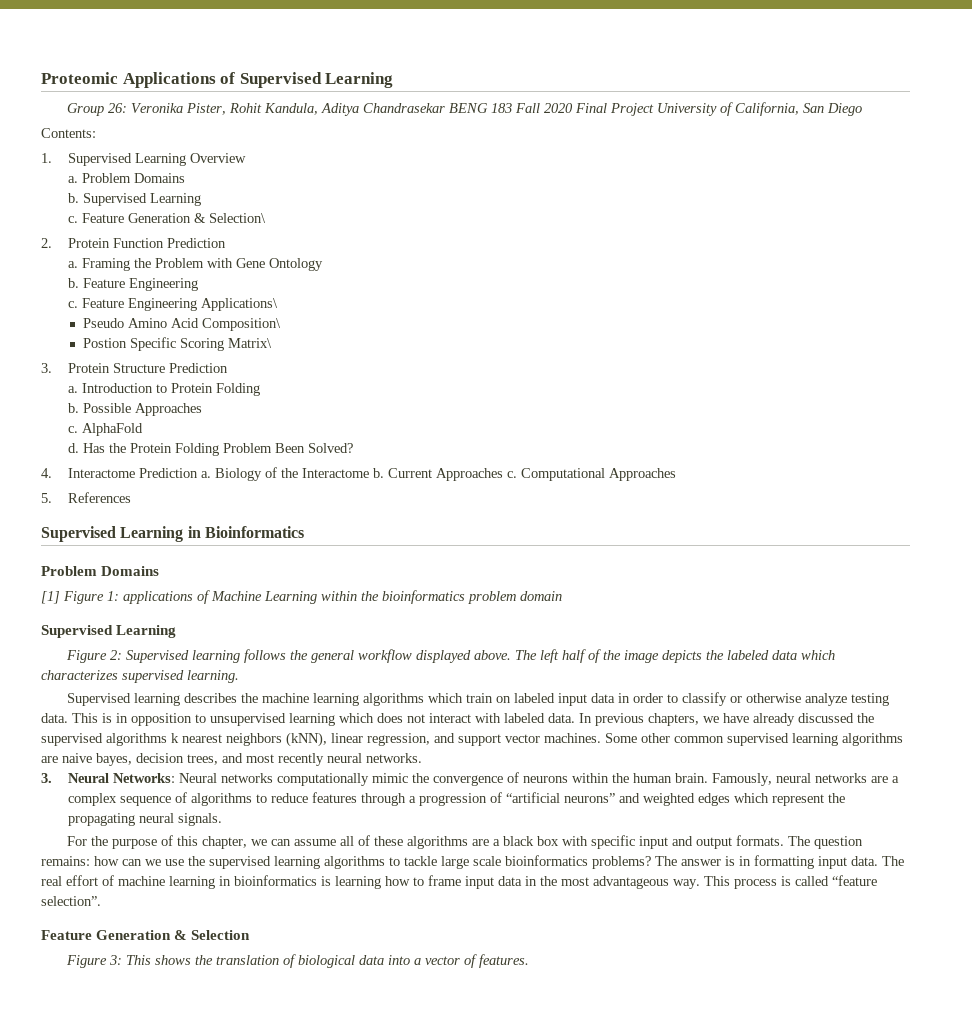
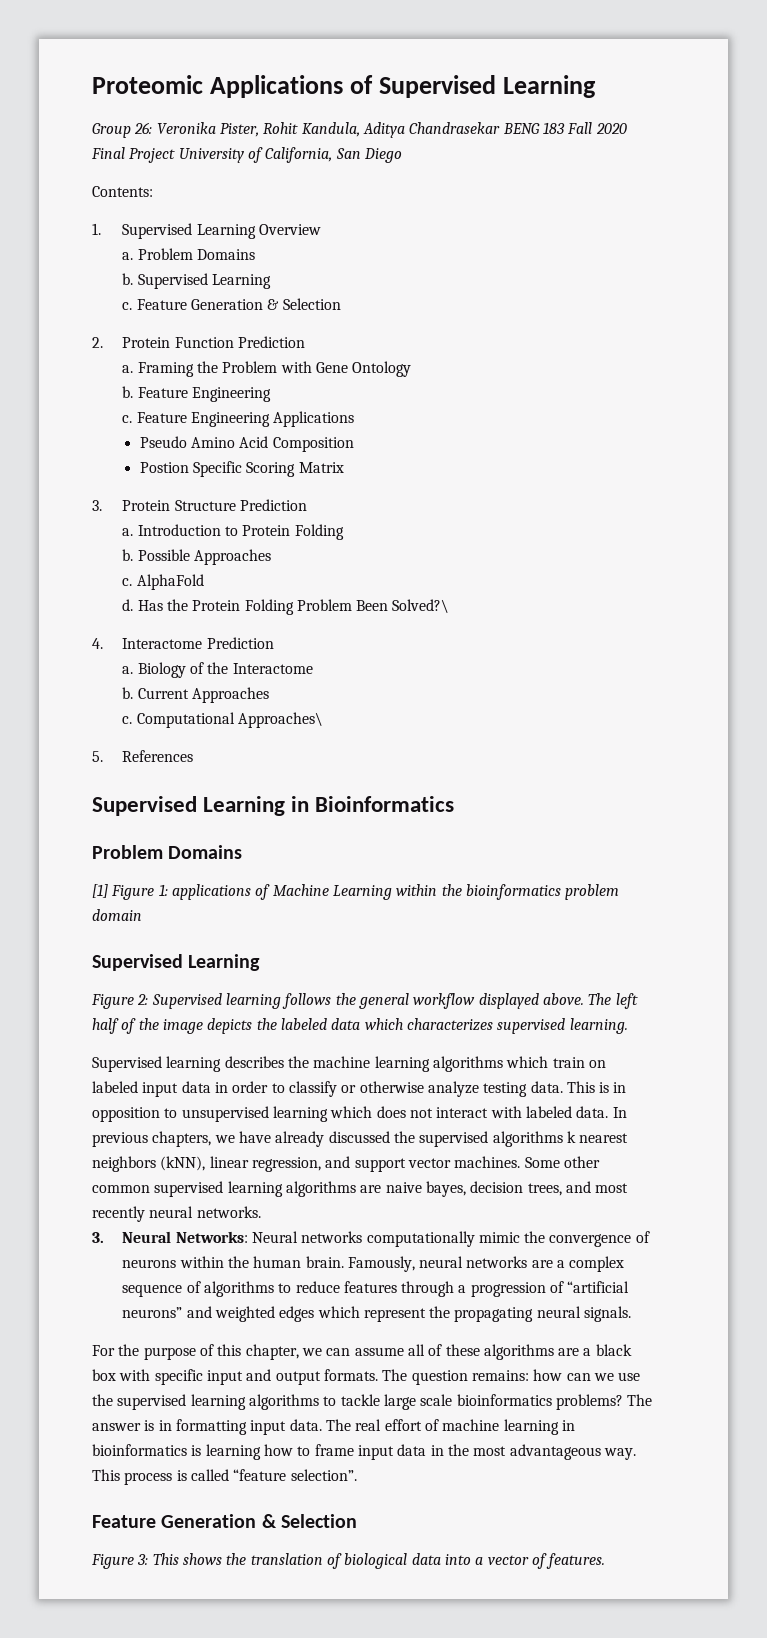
[208,213,266,223] Selection\ -> [282,298,341,310] Selection
[200,298,278,311] Applications\ -> [273,411,355,427] Applications
[202,318,282,331] Composition\ -> [272,437,354,452] Composition
[228,338,273,348] Matrix\ -> [298,462,344,473] Matrix
[307,443,353,453] Solved? -> [392,599,450,613] Solved?\
(198, 473) none -> (274, 643) //
(369, 473) none -> (313, 668) //
(503, 474) none -> (269, 695) //
[608,468,676,481] Approaches -> [237,712,323,728] Approaches\

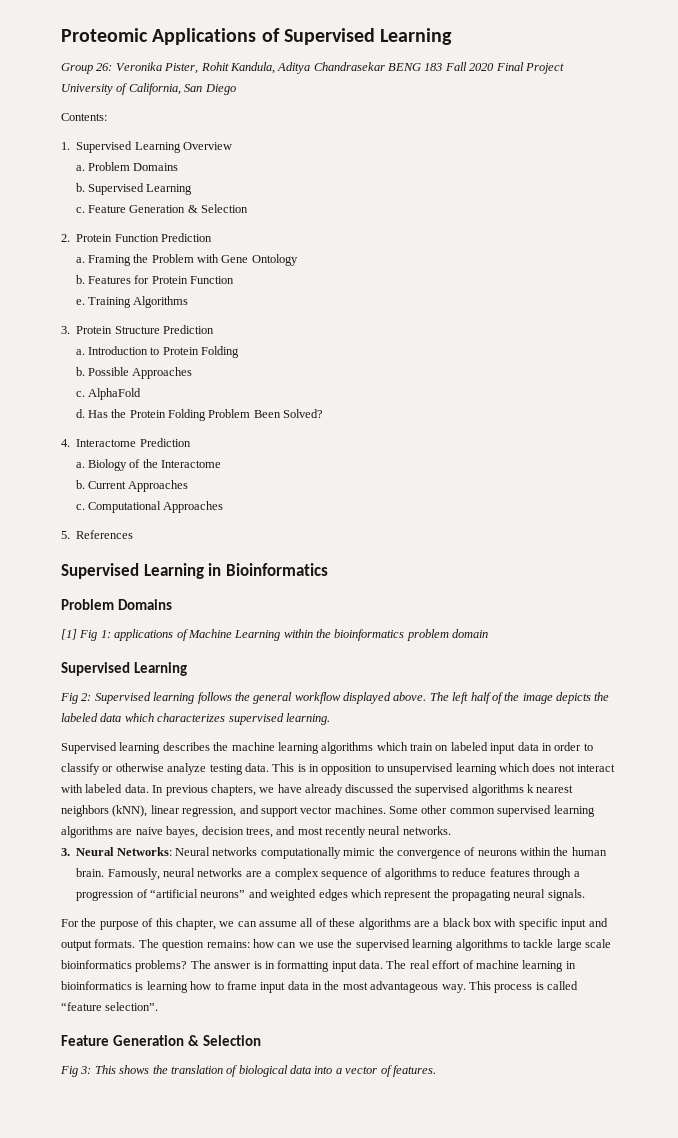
[137,387,271,402] [122,411,355,427] [139,436,354,452] [139,461,344,477] Feature Engineering // c. Feature Engineering Applications // Pseudo Amino Acid Composition // Postion Specific Scoring Matrix -> [87,275,235,284] [75,296,189,308] Features for Protein Function // e. Training Algorithms
[392,599,450,613] Solved?\ -> [283,409,324,418] Solved?
[237,712,323,728] Approaches\ -> [163,501,224,513] Approaches
[111,885,155,900] Figure -> [79,630,98,641] Fig
[91,994,134,1009] Figure -> [60,693,78,704] Fig
[91,1554,134,1569] Figure -> [60,1066,78,1077] Fig

